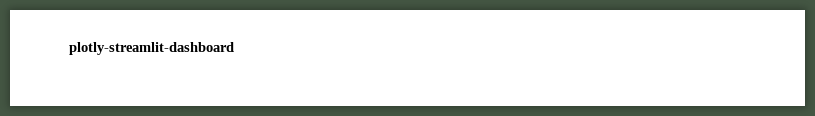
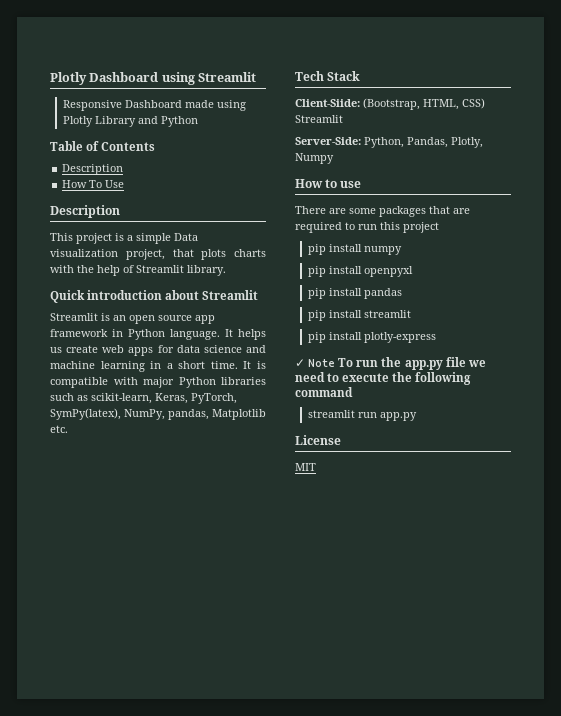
[69,42,234,55] plotly-streamlit-dashboard -> [50,72,257,85] [63,100,247,111] [63,116,199,127] [50,141,156,151] [62,164,124,175] [62,180,125,188] [50,205,120,218] [50,233,198,244] [50,249,266,260] [50,265,226,276] [50,290,259,303] [50,313,215,324] [50,329,266,340] [50,345,266,356] [50,361,266,372] [50,377,266,388] [50,393,237,404] [50,408,266,420] [50,425,68,433] [295,71,361,81] [295,98,485,110] [295,115,343,123] [295,137,483,148] [295,153,334,164] [295,179,362,188] [295,206,470,217] [295,222,439,233] [308,244,403,255] [308,266,414,277] [308,288,403,299] [308,310,412,321] [308,332,437,343] [295,357,486,370] [295,372,472,385] [295,387,353,397] [308,410,418,421] [295,435,341,445] [295,463,316,471] Plotly Dashboard using Streamlit // Responsive Dashboard made using Plotly Library and Python // Table of Contents // Description // How To Use // Description // This project is a simple Data visualization project, that plots charts with the help of Streamlit library. // Quick introduction about Streamlit // Streamlit is an open source app framework in Python language. It helps us create web apps for data science and machine learning in a short time. It is compatible with major Python libraries such as scikit-learn, Keras, PyTorch, SymPy(latex), NumPy, pandas, Matplotlib etc. // Tech Stack // Client-Siide: (Bootstrap, HTML, CSS) Streamlit // Server-Side: Python, Pandas, Plotly, Numpy // How to use // There are some packages that are required to run this project // pip install numpy // pip install openpyxl // pip install pandas // pip install streamlit // pip install plotly-express // ✓ Note To run the app.py file we need to execute the following command // streamlit run app.py // License // MIT

